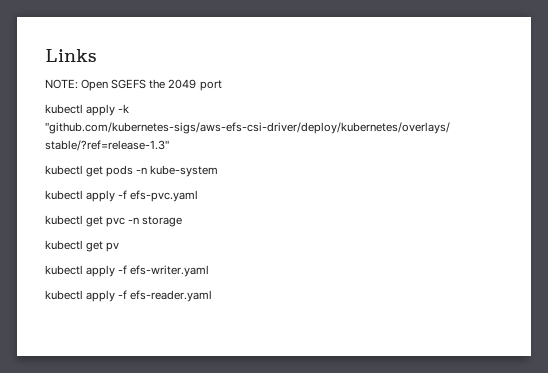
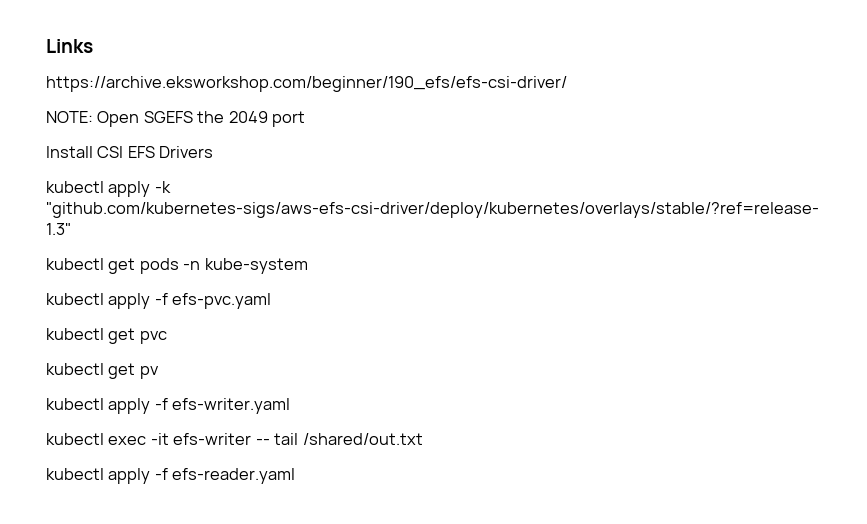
(97, 55) none -> [46,76,567,92] // https://archive.eksworkshop.com/beginner/190_efs/efs-csi-driver/
(222, 85) none -> [46,146,214,158] // Install CSI EFS Drivers
[128,216,183,227] -n storage -> (167, 337) none
(210, 271) none -> [46,433,423,445] // kubectl exec -it efs-writer -- tail /shared/out.txt

